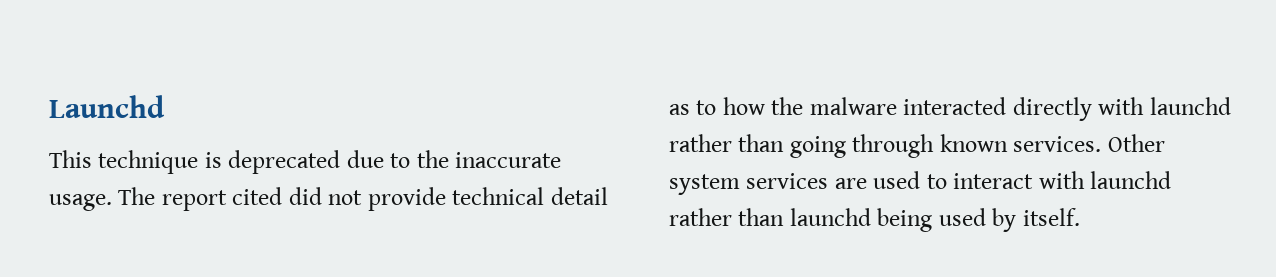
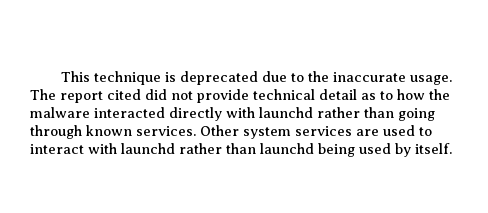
[49,95,165,118] Launchd // -> (61, 76) none

